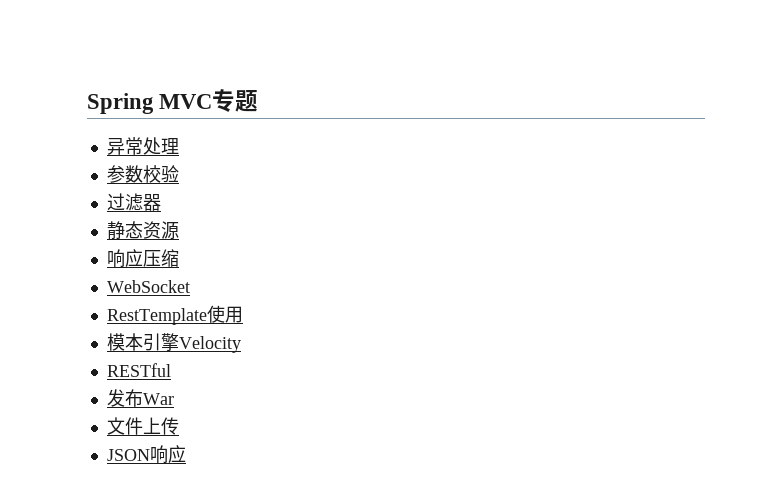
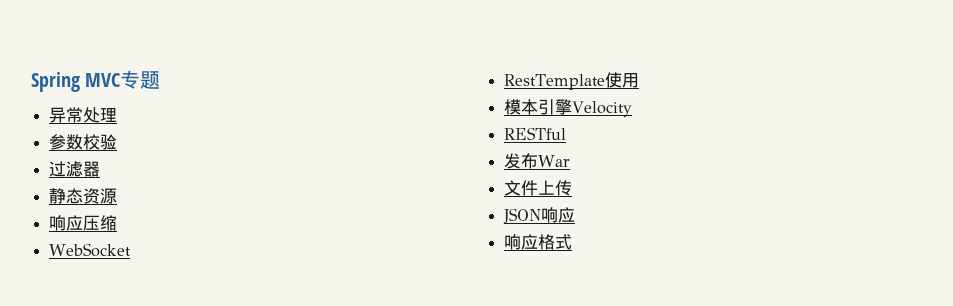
(186, 454) none -> [504,234,573,250] // 响应格式

